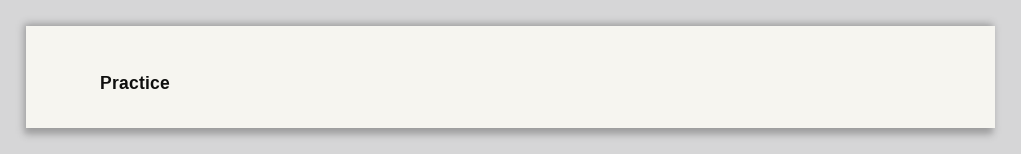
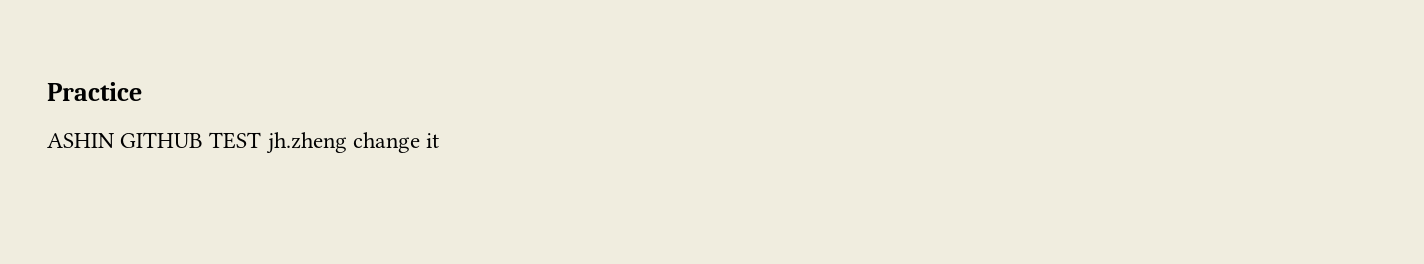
(170, 82) none -> [47,132,440,154] // ASHIN GITHUB TEST jh.zheng change it

